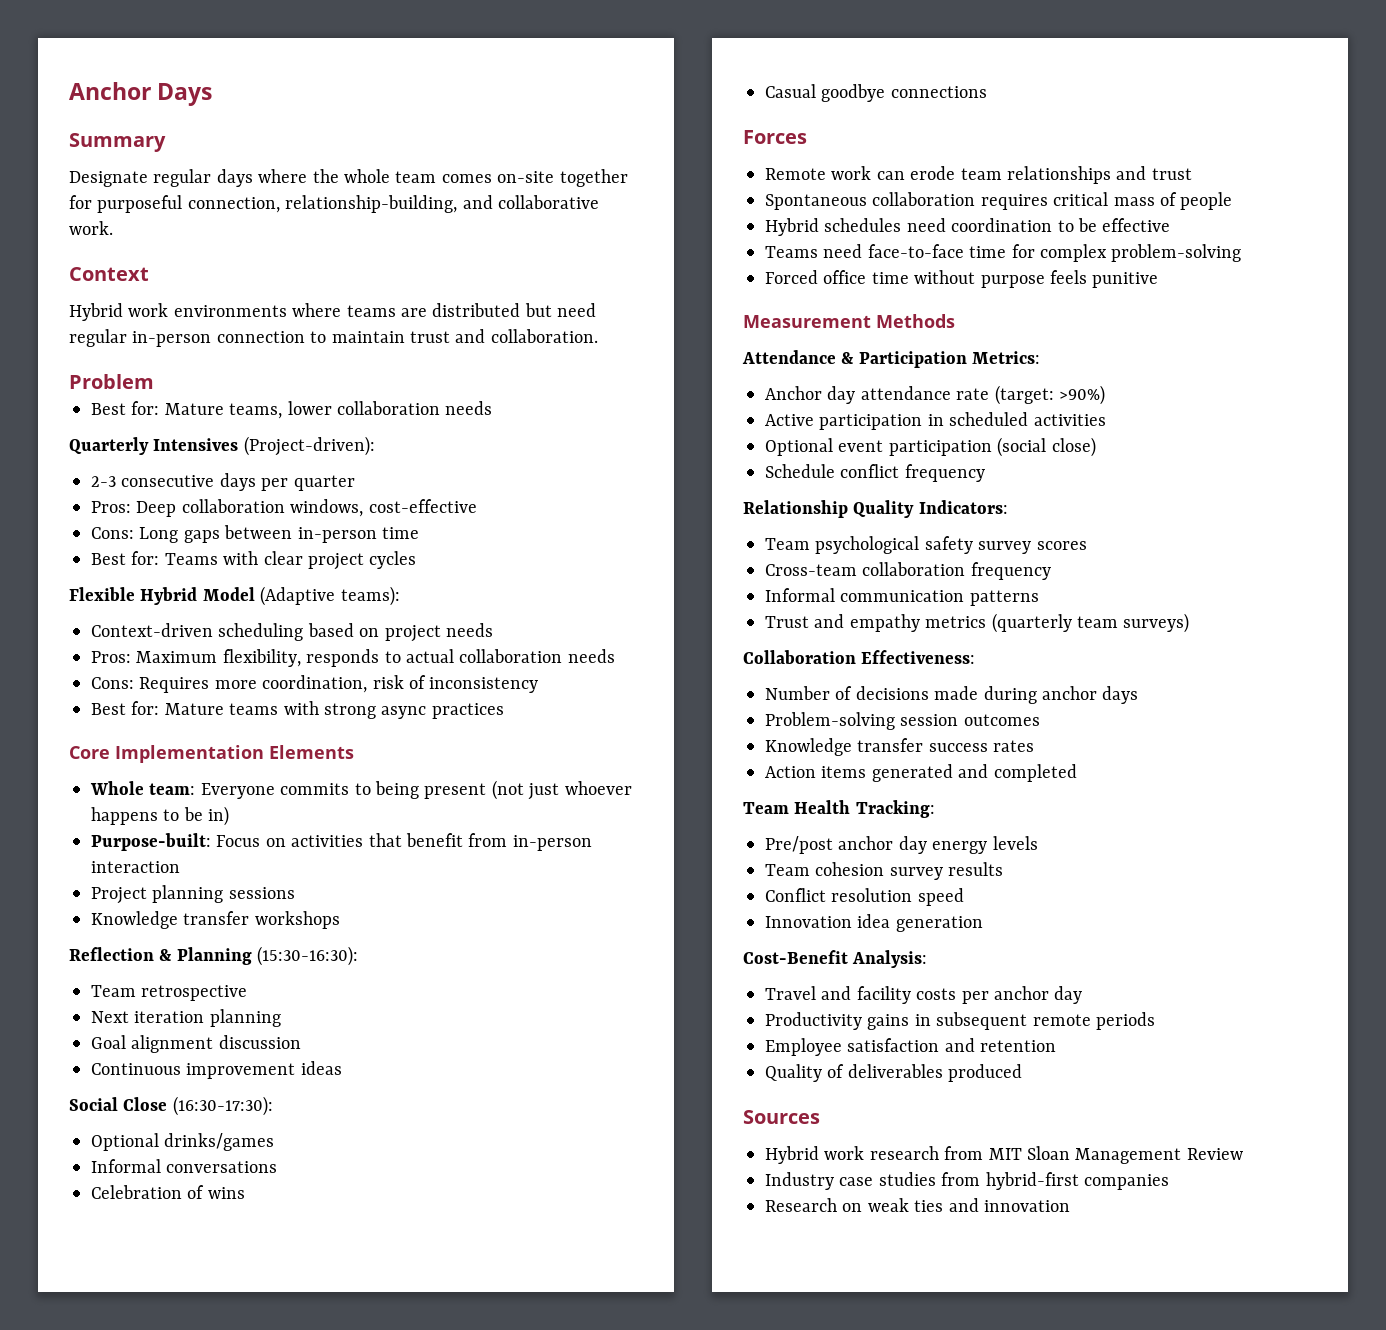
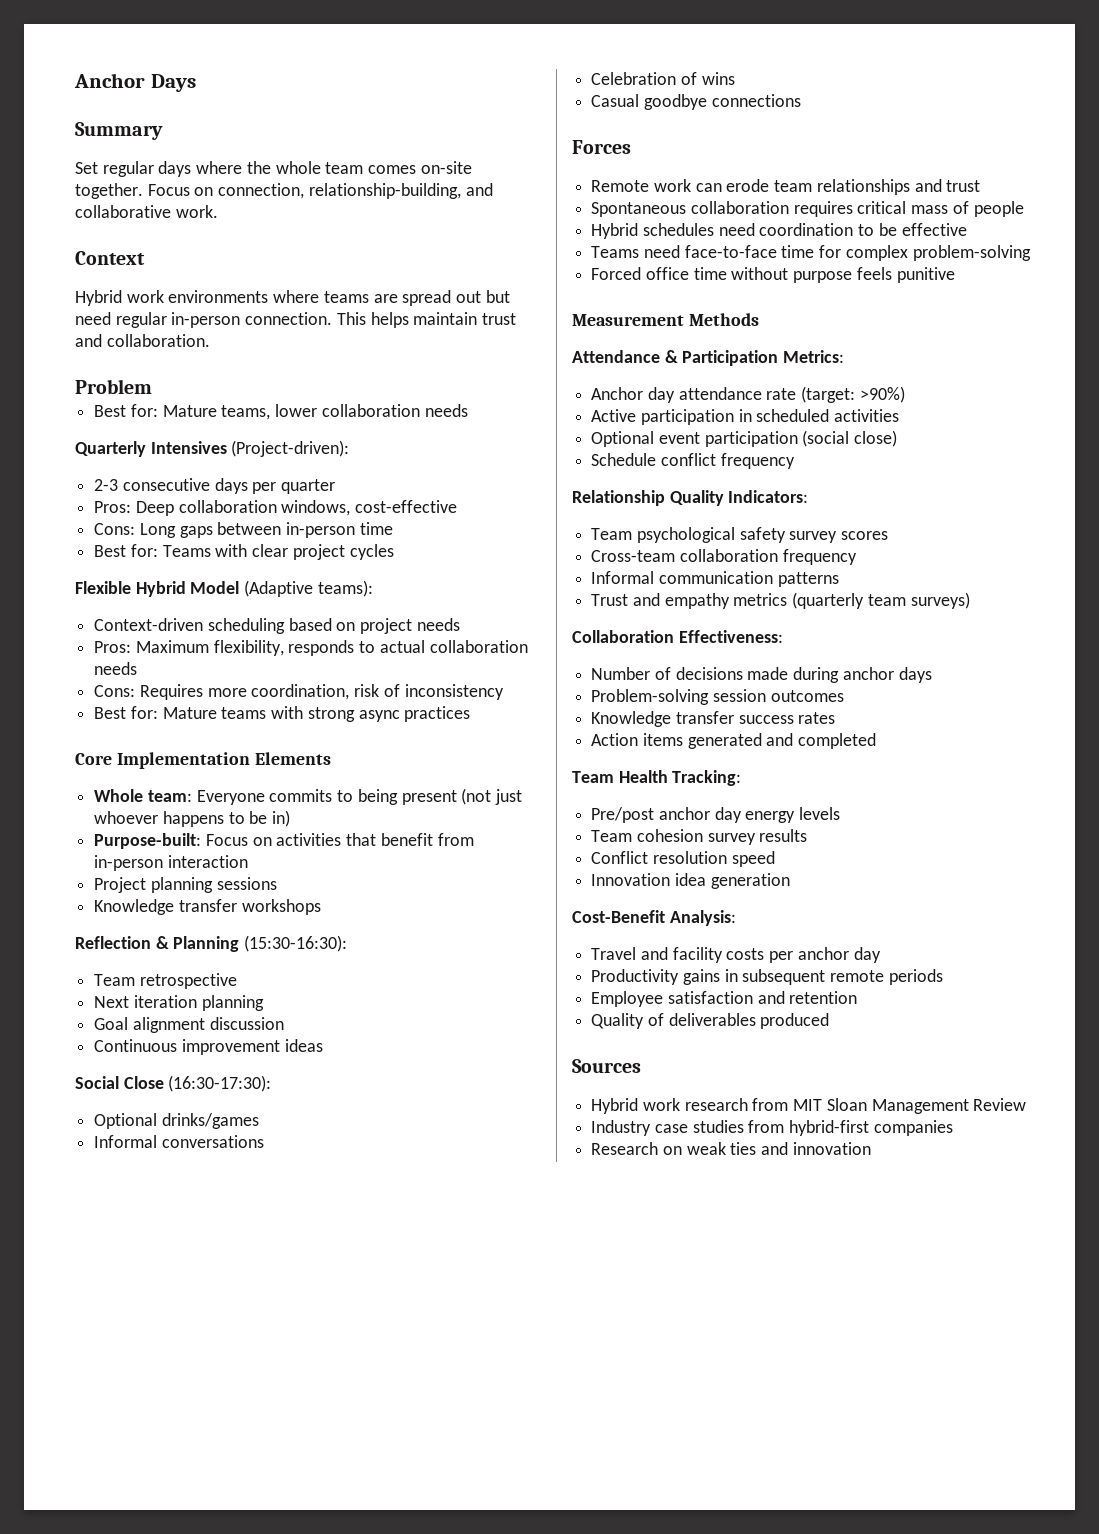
[69,171,148,187] Designate -> [75,162,98,174] Set
[559,169,628,187] [69,195,183,213] together for purposeful -> [75,183,214,199] together. Focus on
[432,303,521,317] distributed -> [402,290,482,306] spread out
[216,331,327,343] connection to -> [245,312,409,328] connection. This helps

